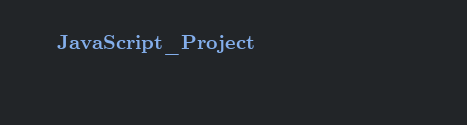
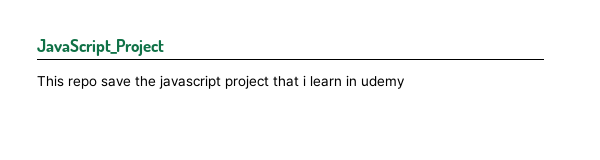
(255, 45) none -> [37,75,405,89] // This repo save the javascript project that i learn in udemy

